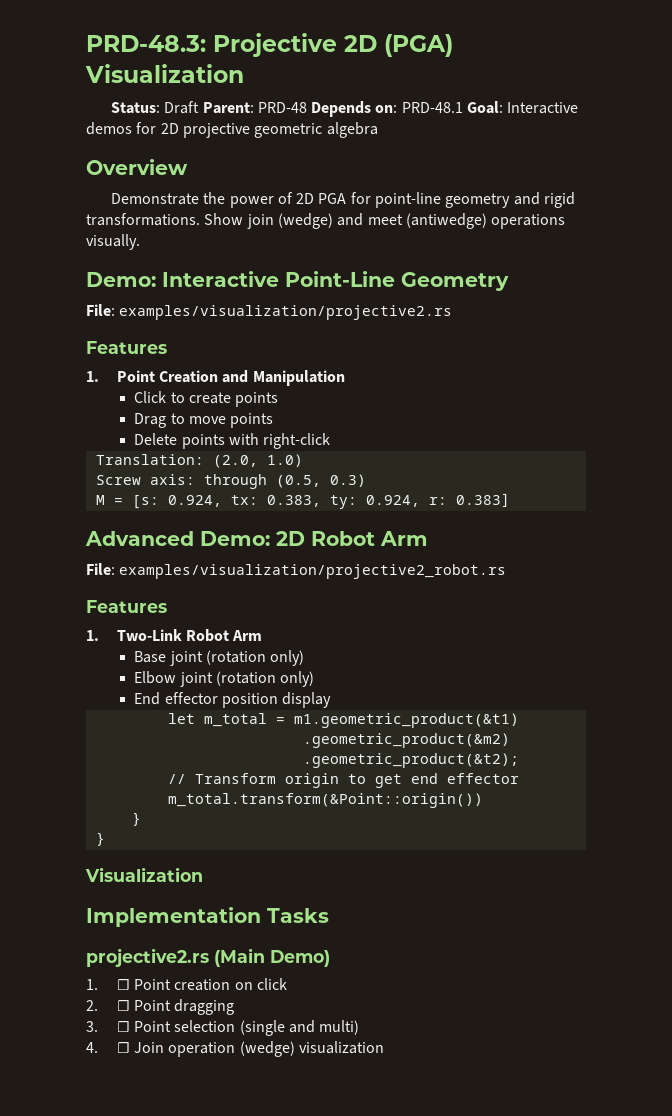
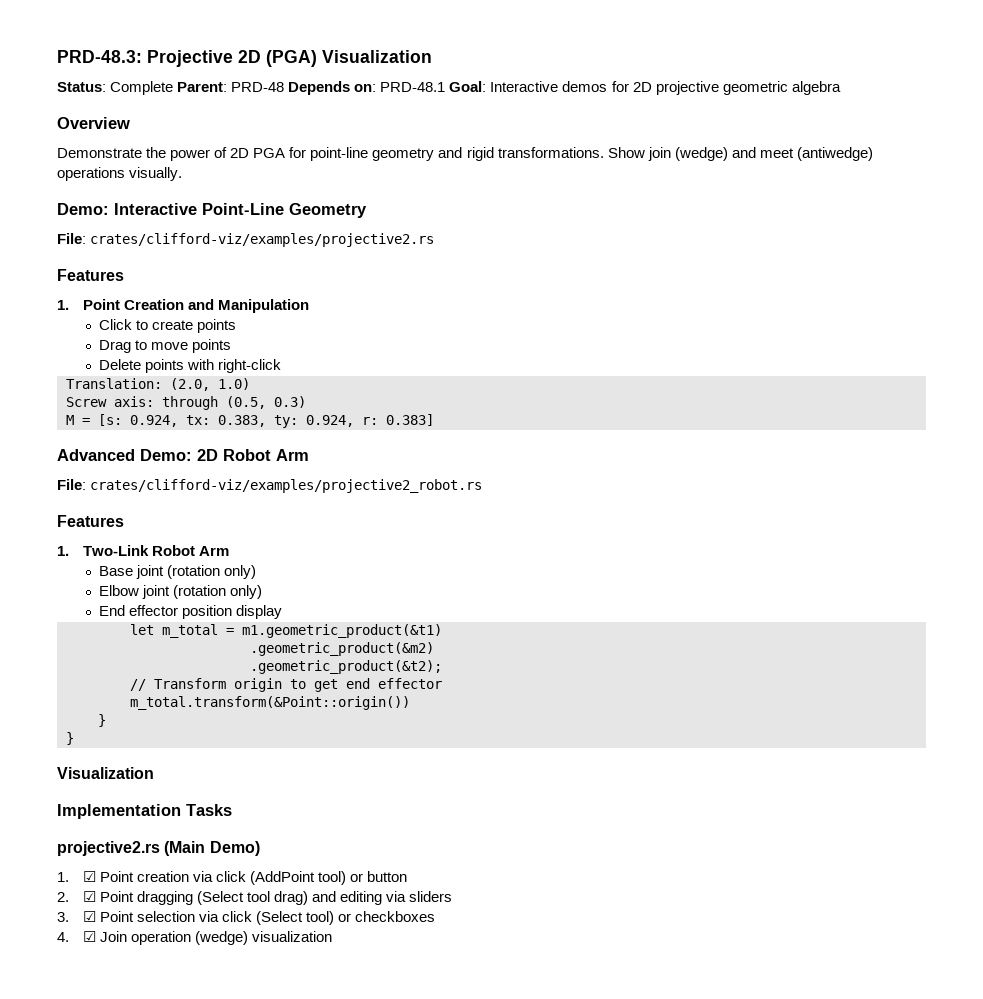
[164,101,200,114] Draft -> [110,81,174,95] Complete
[119,305,453,320] examples/visualization/projective2.rs -> [90,233,435,247] crates/clifford-viz/examples/projective2.rs
[119,564,507,579] examples/visualization/projective2_robot.rs -> [90,479,483,493] crates/clifford-viz/examples/projective2_robot.rs
[116,979,130,990] ☐ -> [82,871,96,882] ☑
[234,978,287,990] on click -> [192,871,408,885] via click (AddPoint tool) or button
[116,1000,130,1011] ☐ -> [82,891,96,902] ☑
(235, 1007) none -> [196,891,453,905] (Select tool drag) and editing via sliders
[116,1021,130,1032] ☐ -> [82,911,96,922] ☑
[239,1020,360,1036] (single and multi) -> [198,911,436,925] via click (Select tool) or checkboxes
[116,1042,130,1053] ☐ -> [82,931,96,942] ☑

